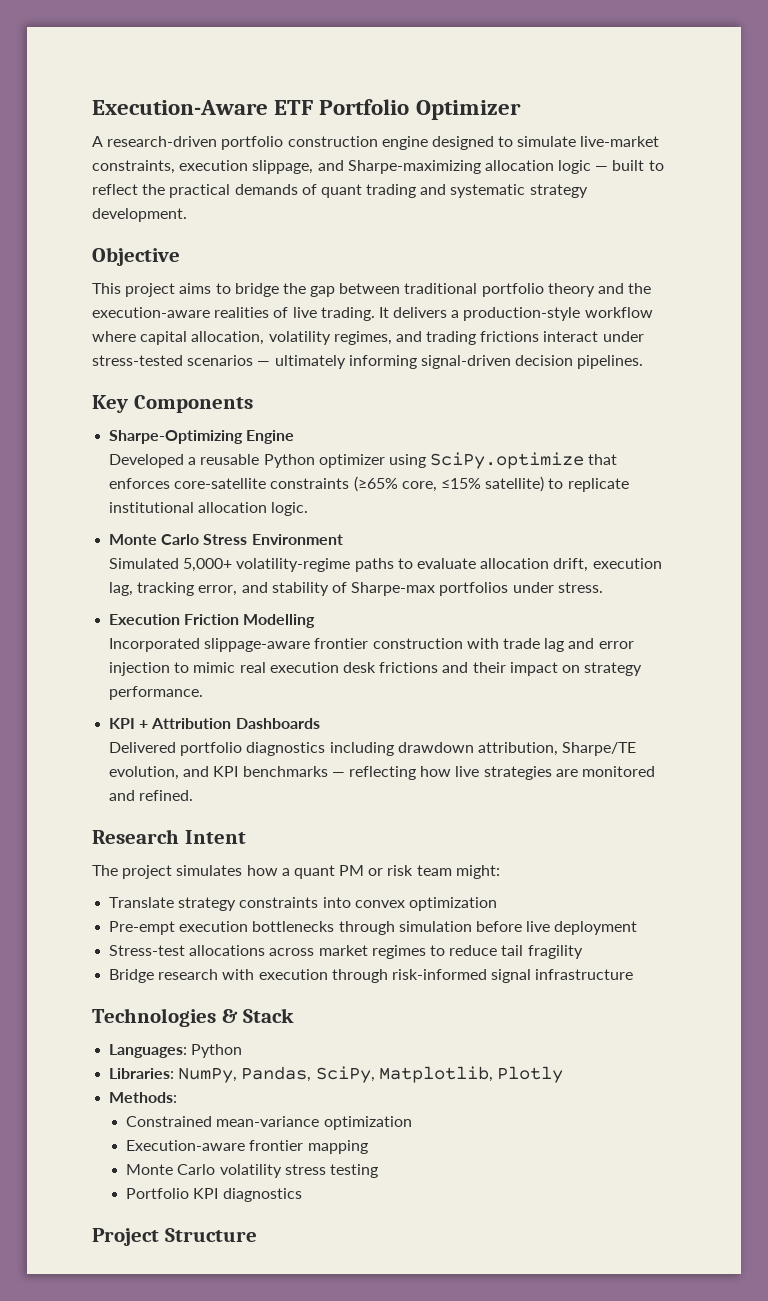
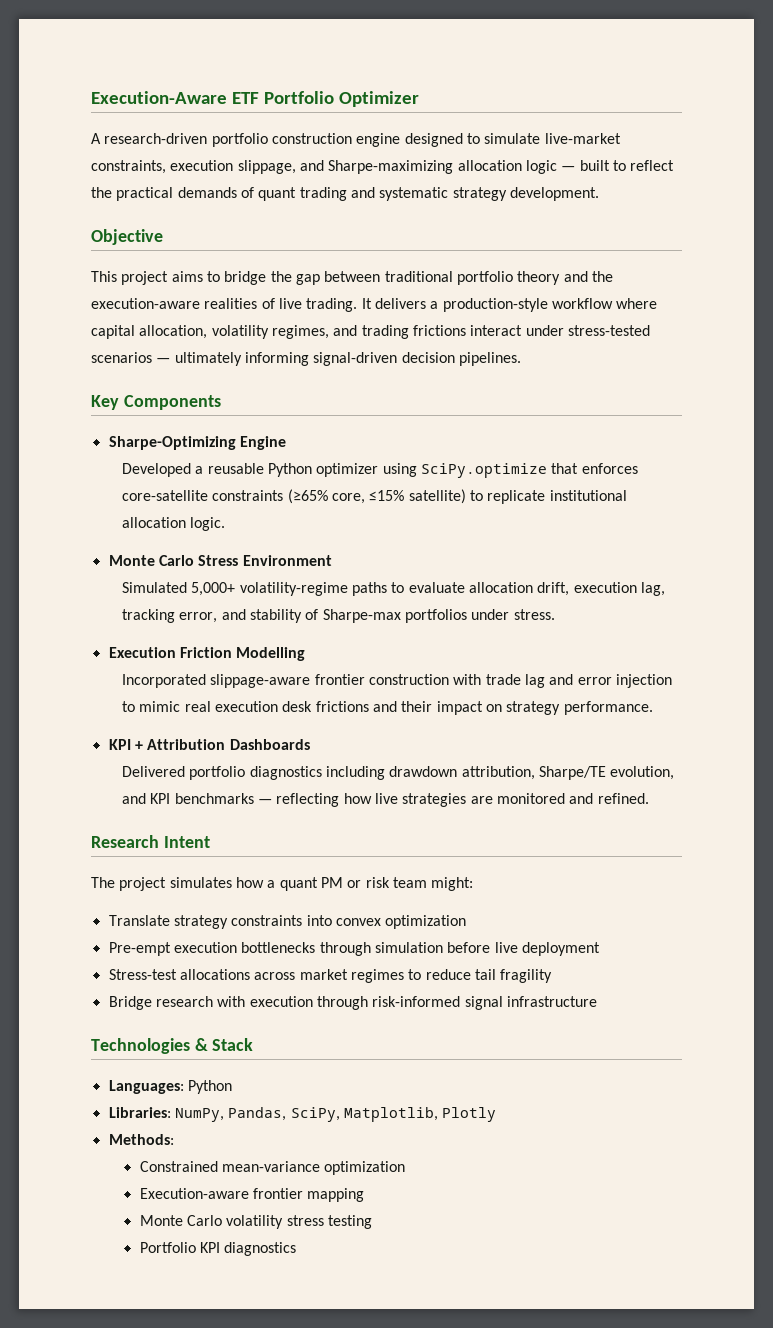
[92,1228,257,1246] // Project Structure -> (297, 1249) none

